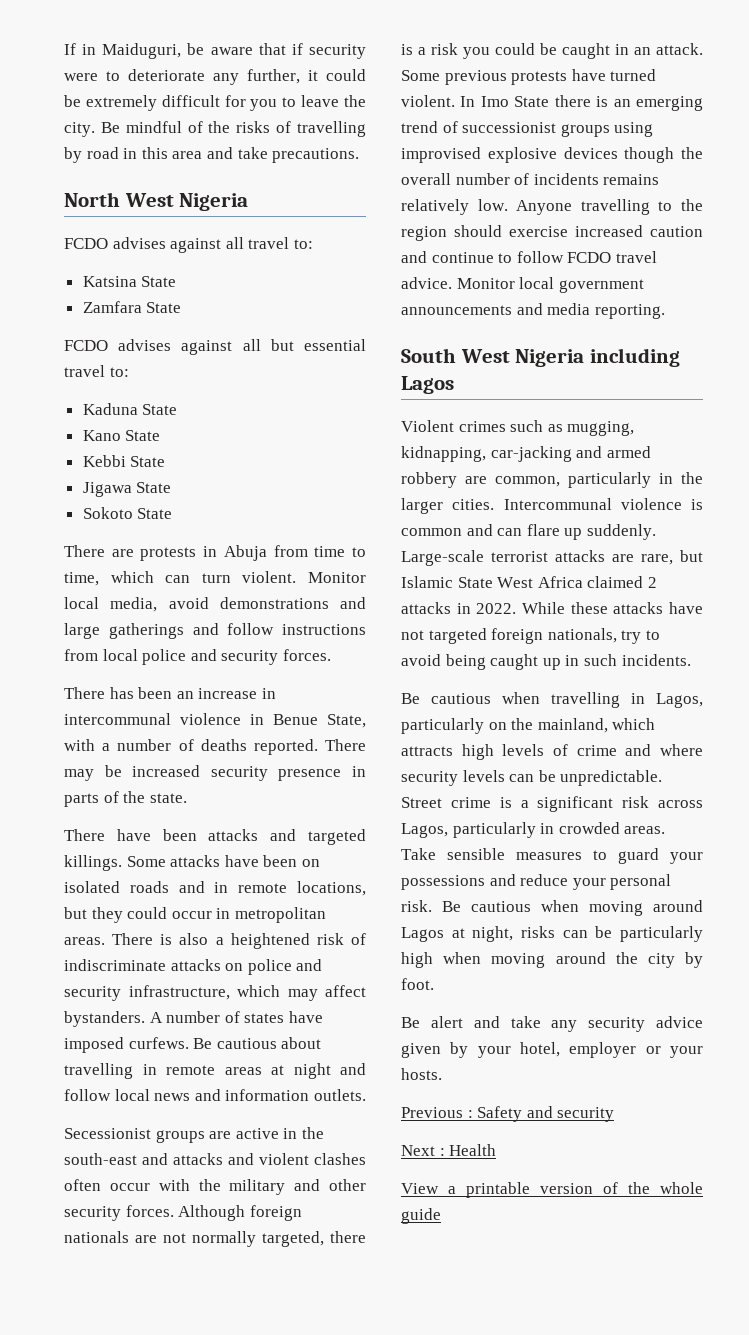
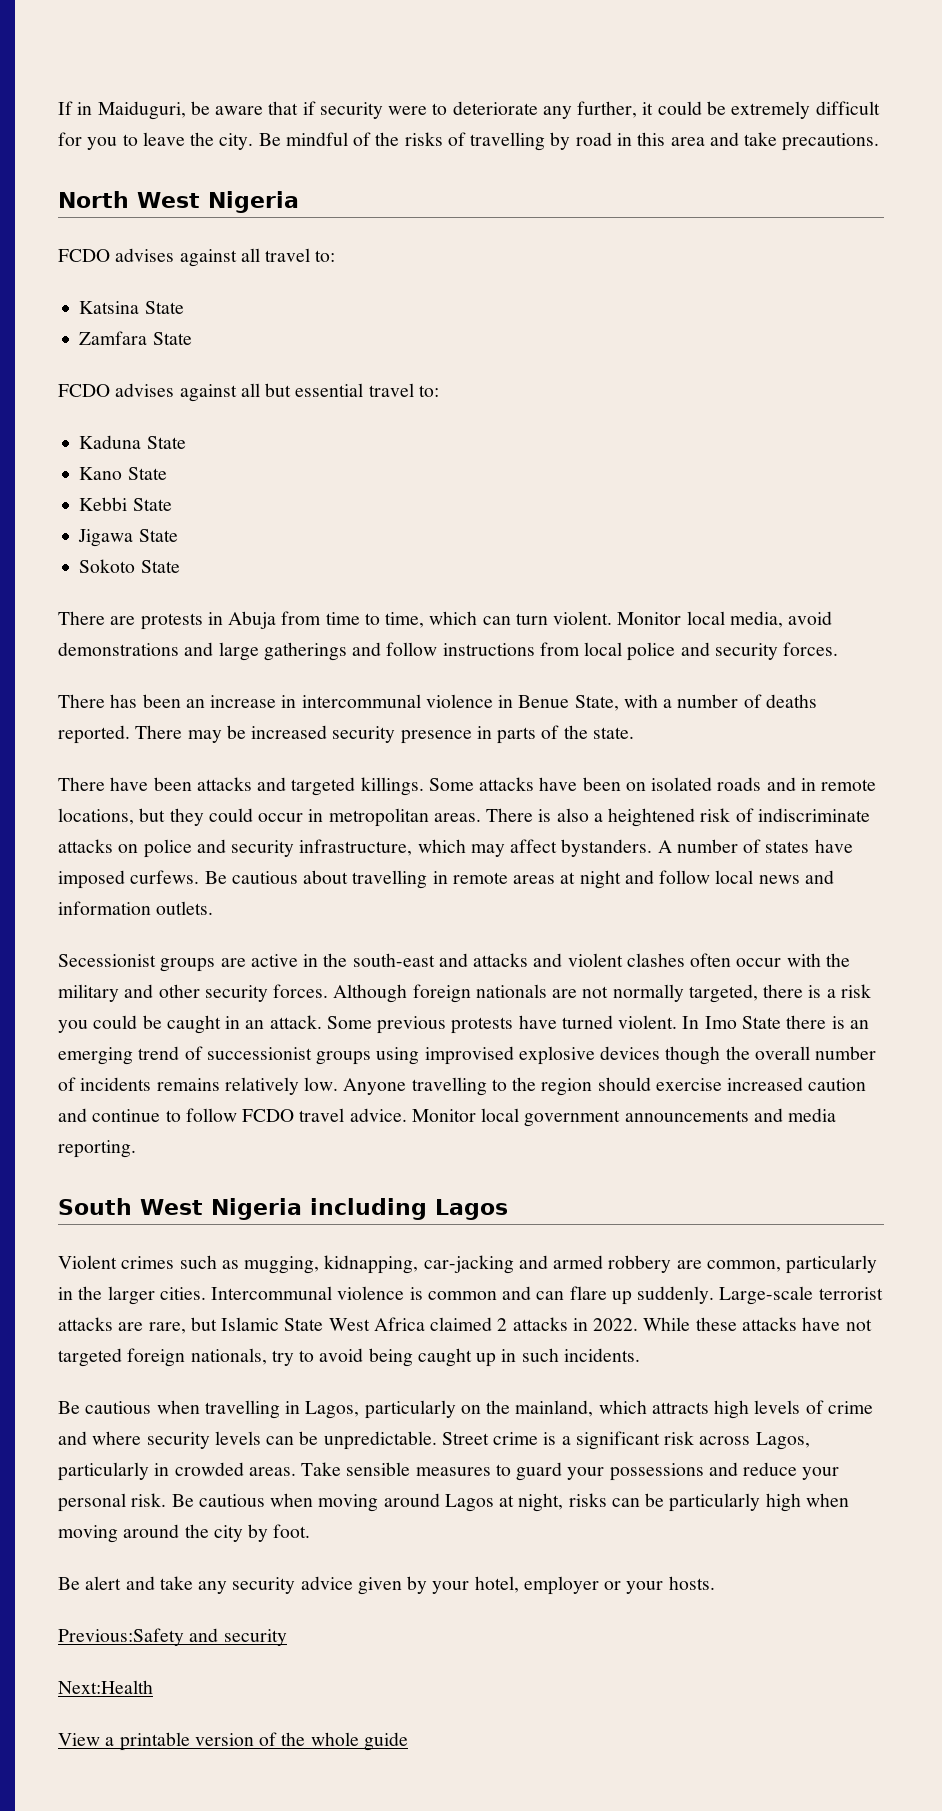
[401,1106,523,1122] Previous : Safety -> [58,1628,184,1646] Previous:Safety
[401,1144,497,1156] Next : Health -> [58,1680,153,1694] Next:Health

